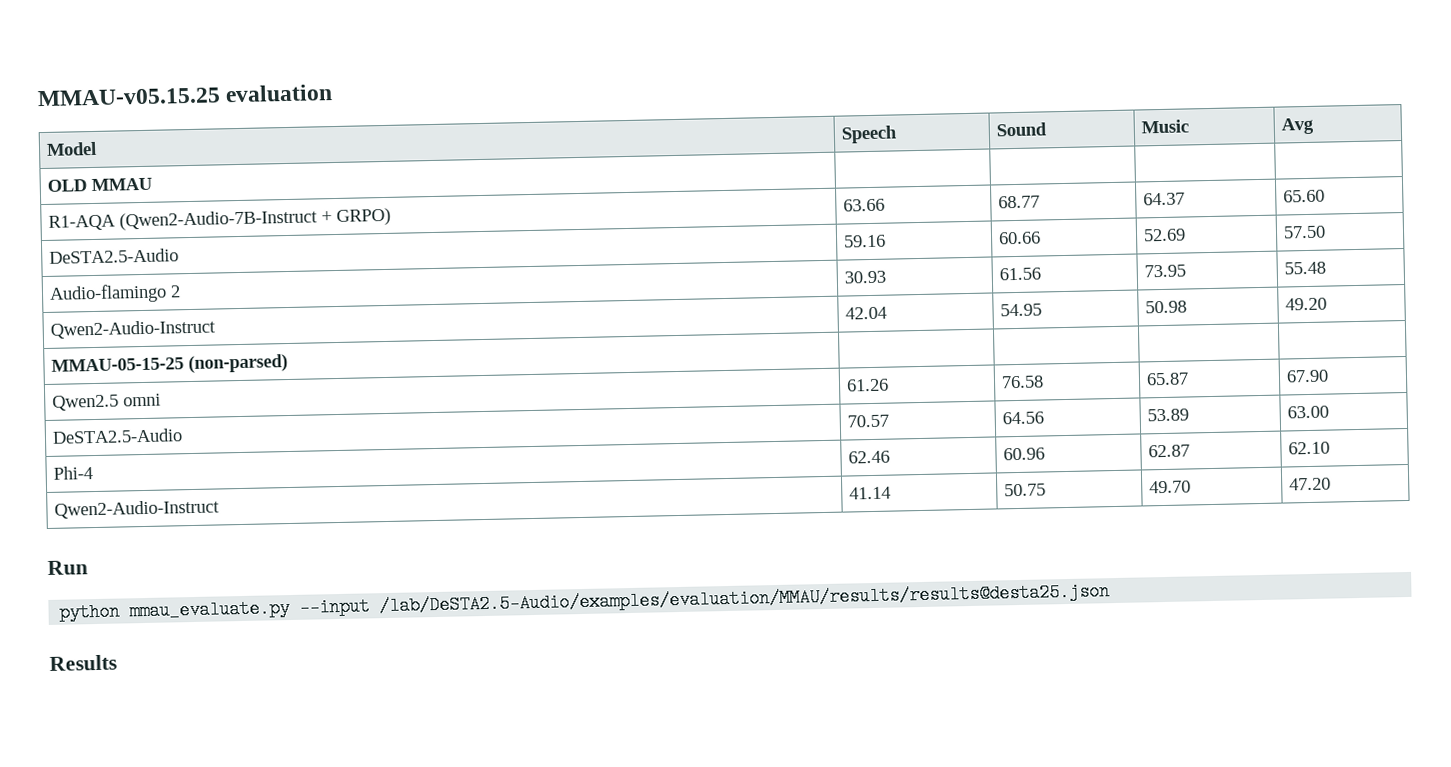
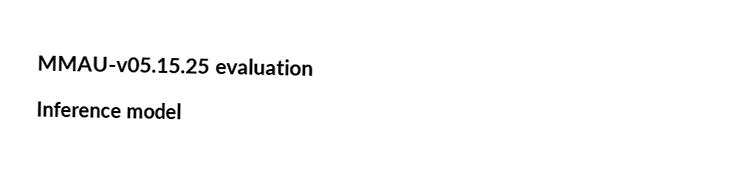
[45,141,97,156] [840,125,898,144] [995,122,1047,137] [1140,119,1189,134] [1280,117,1314,135] [46,177,152,192] [47,207,391,231] [842,198,885,212] [997,195,1040,209] [1142,192,1185,206] [1282,189,1325,203] [48,248,179,264] [842,234,886,248] [997,231,1041,245] [1142,228,1186,242] [1282,225,1326,239] [48,283,181,304] [843,270,886,284] [998,267,1041,281] [1143,264,1186,278] [1283,261,1326,275] [49,319,216,339] [844,306,887,320] [999,303,1042,317] [1144,300,1187,314] [1284,297,1327,311] [50,354,288,374] [51,393,161,411] [845,378,889,392] [1000,375,1044,389] [1145,372,1189,386] [1285,369,1329,383] [51,428,183,444] [846,414,889,428] [1001,411,1044,425] [1146,408,1189,422] [1286,405,1329,419] [52,466,93,480] [847,450,890,464] [1002,447,1045,461] [1147,444,1190,458] [1287,441,1330,455] [53,499,220,519] [848,486,891,500] [1003,483,1046,497] [1148,480,1191,494] [1288,477,1331,491] [47,560,88,575] [59,582,1111,622] [49,654,117,671] // Model | Speech | Sound | Music | Avg // OLD MMAU | | | | // R1-AQA (Qwen2-Audio-7B-Instruct + GRPO) | 63.66 | 68.77 | 64.37 | 65.60 // DeSTA2.5-Audio | 59.16 | 60.66 | 52.69 | 57.50 // Audio-flamingo 2 | 30.93 | 61.56 | 73.95 | 55.48 // Qwen2-Audio-Instruct | 42.04 | 54.95 | 50.98 | 49.20 // MMAU-05-15-25 (non-parsed) | | | | // Qwen2.5 omni | 61.26 | 76.58 | 65.87 | 67.90 // DeSTA2.5-Audio | 70.57 | 64.56 | 53.89 | 63.00 // Phi-4 | 62.46 | 60.96 | 62.87 | 62.10 // Qwen2-Audio-Instruct | 41.14 | 50.75 | 49.70 | 47.20 // Run // python mmau_evaluate.py --input /lab/DeSTA2.5-Audio/examples/evaluation/MMAU/results/results@desta25.json // Results -> [36,101,183,120] // Inference model

